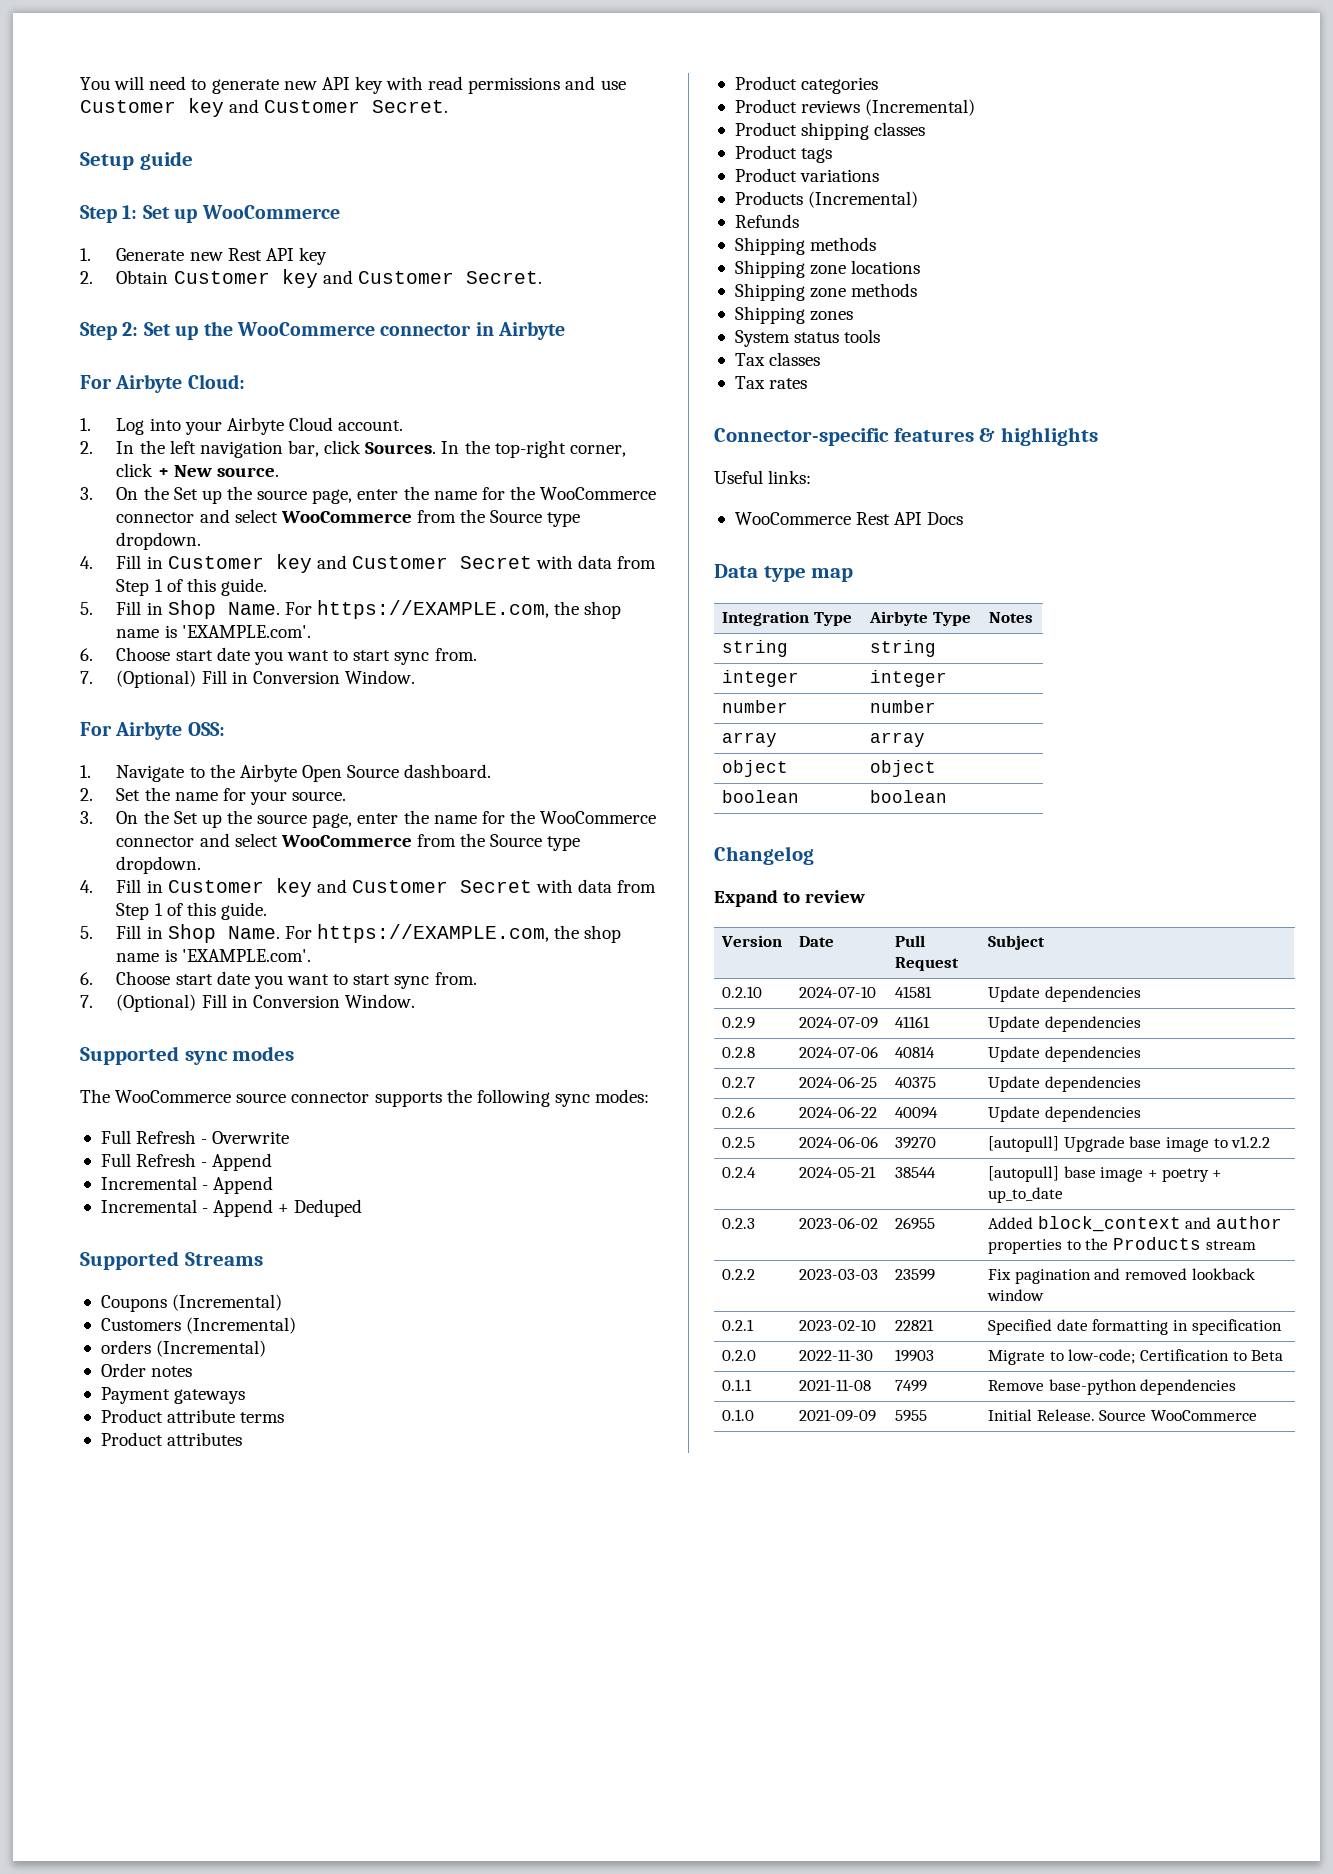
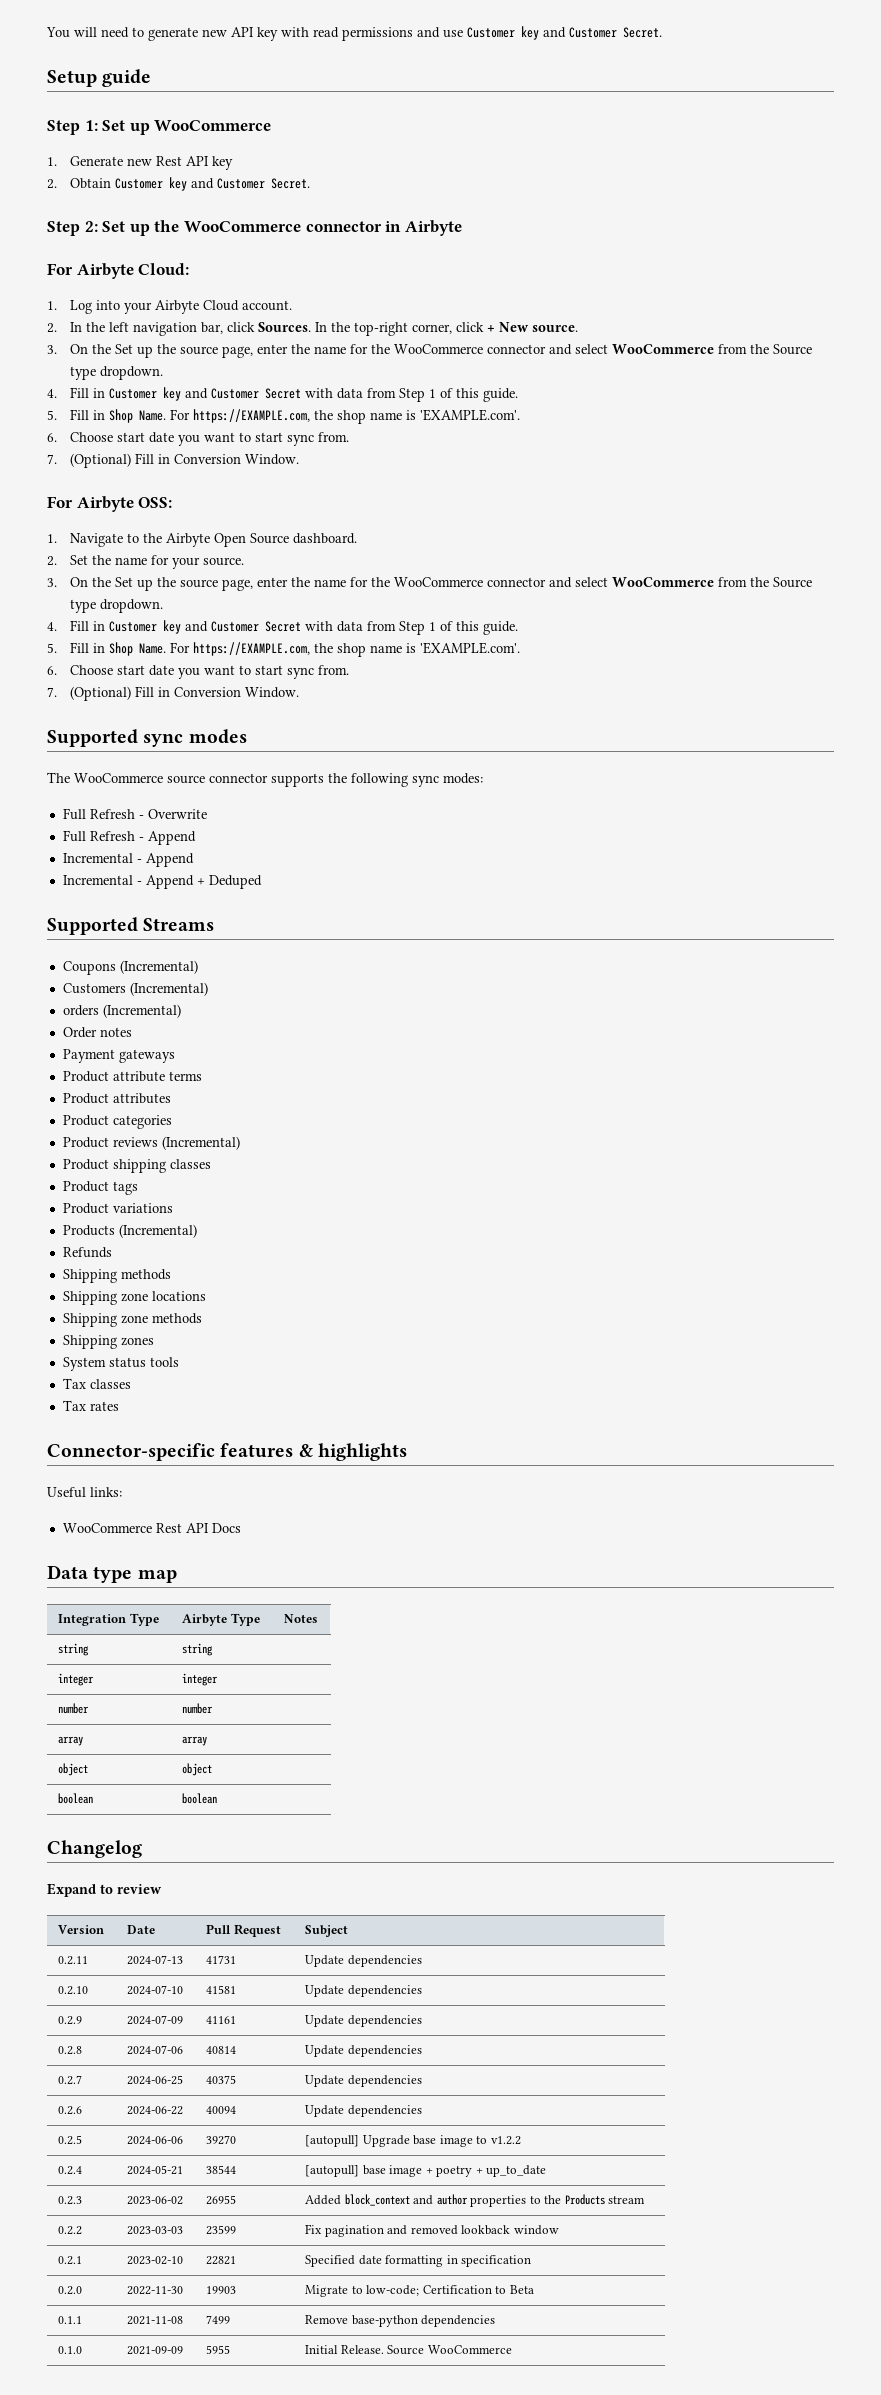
(1046, 942) none -> [58,1956,89,1965] [127,1955,184,1965] [206,1955,237,1964] [305,1955,422,1967] // 0.2.11 | 2024-07-13 | 41731 | Update dependencies

